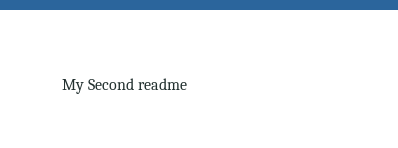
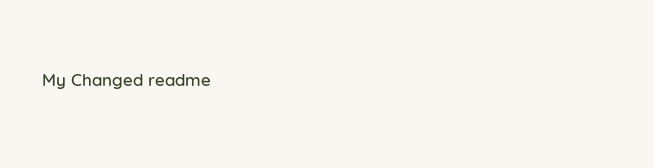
[88,78,135,90] Second -> [71,74,143,89] Changed

